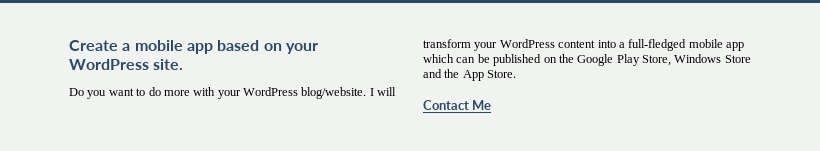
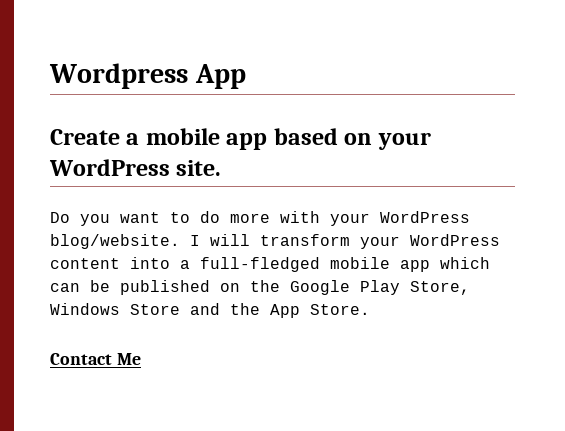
(69, 45) none -> [49,63,246,89] Wordpress App //

